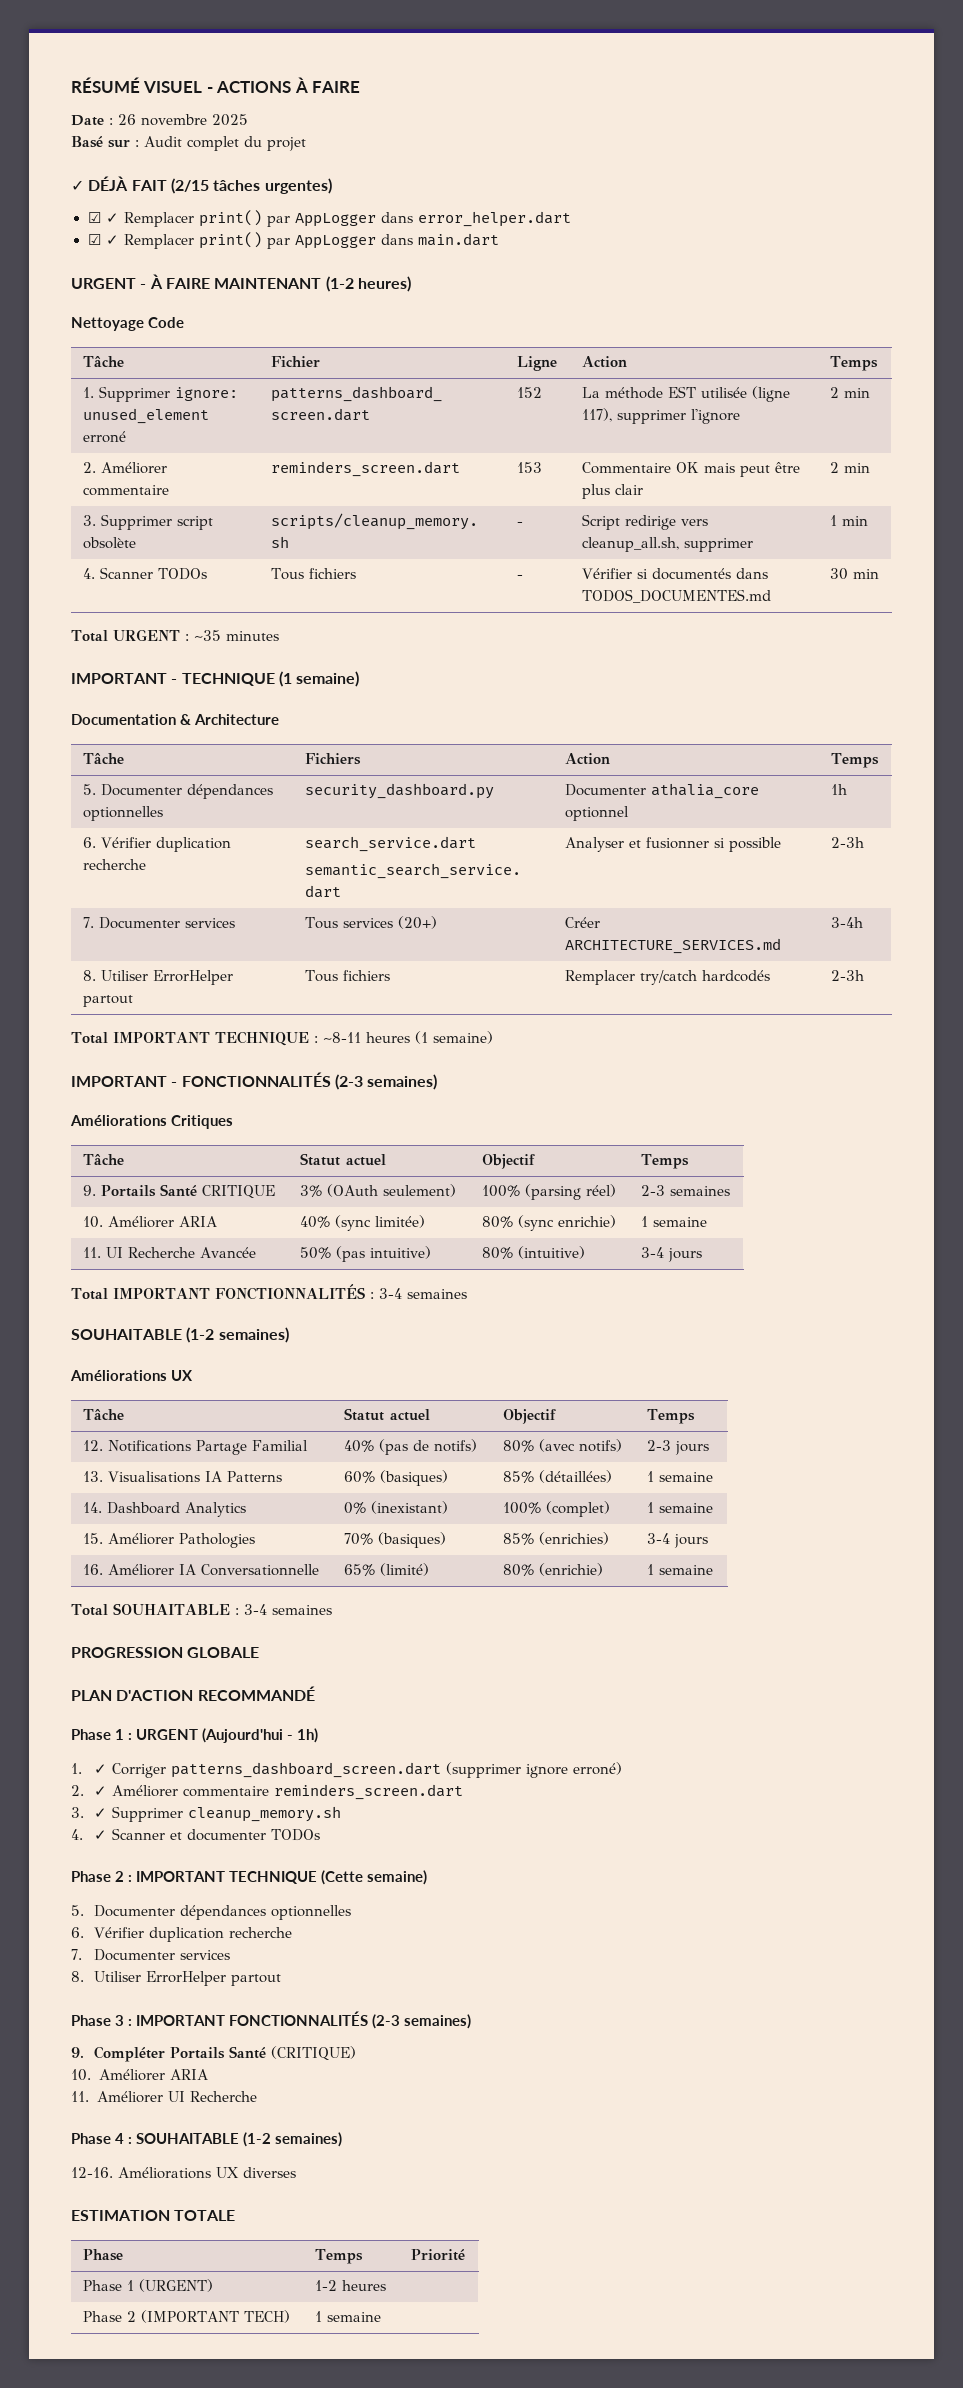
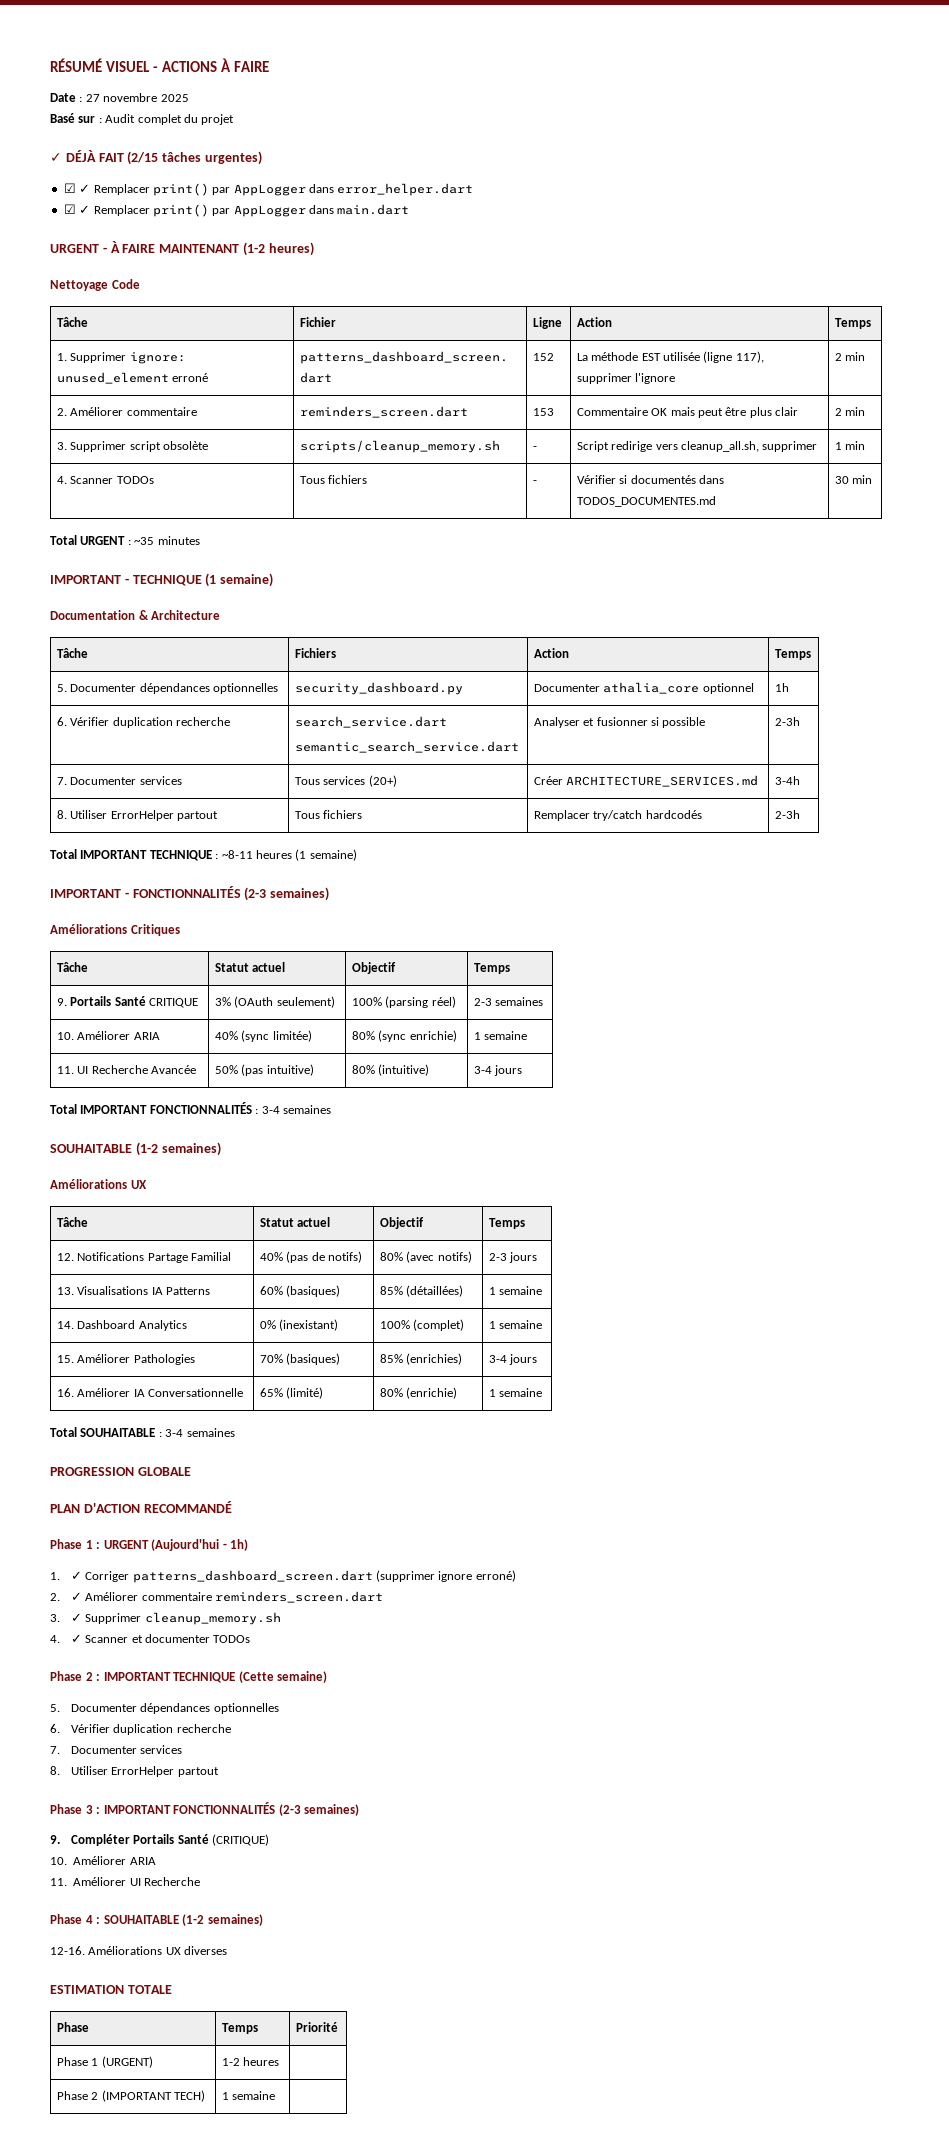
[118,114,136,125] 26 -> [85,94,100,102] 27

